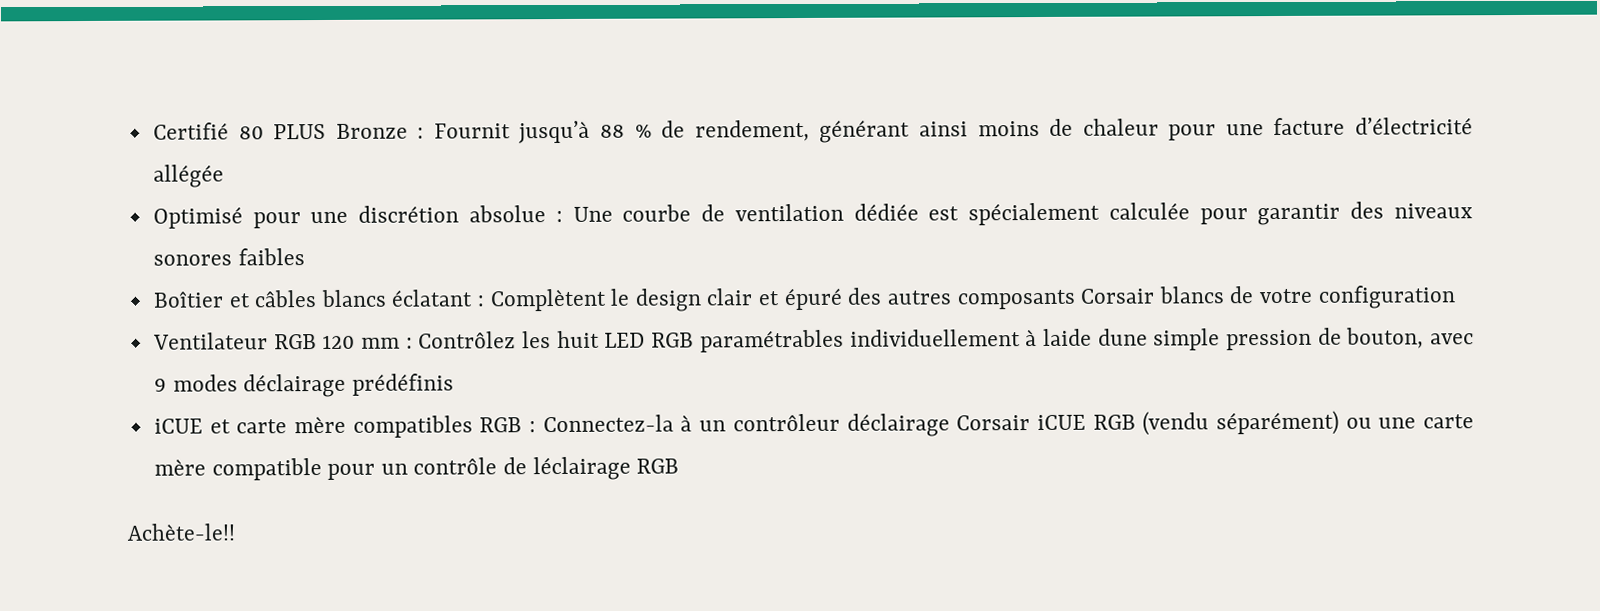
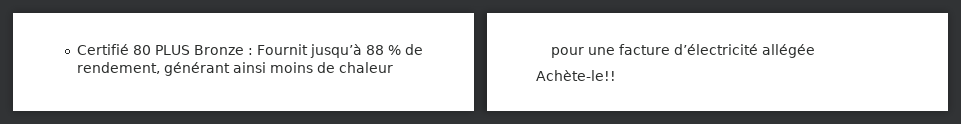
[152,201,1473,229] [152,248,305,266] [152,285,1456,312] [152,327,1475,353] [153,373,454,398] [153,410,1475,438] [153,456,680,481] // Optimisé pour une discrétion absolue : Une courbe de ventilation dédiée est spécialement calculée pour garantir des niveaux sonores faibles // Boîtier et câbles blancs éclatant : Complètent le design clair et épuré des autres composants Corsair blancs de votre configuration // Ventilateur RGB 120 mm : Contrôlez les huit LED RGB paramétrables individuellement à laide dune simple pression de bouton, avec 9 modes déclairage prédéfinis // iCUE et carte mère compatibles RGB : Connectez-la à un contrôleur déclairage Corsair iCUE RGB (vendu séparément) ou une carte mère compatible pour un contrôle de léclairage RGB -> (815, 51) none

